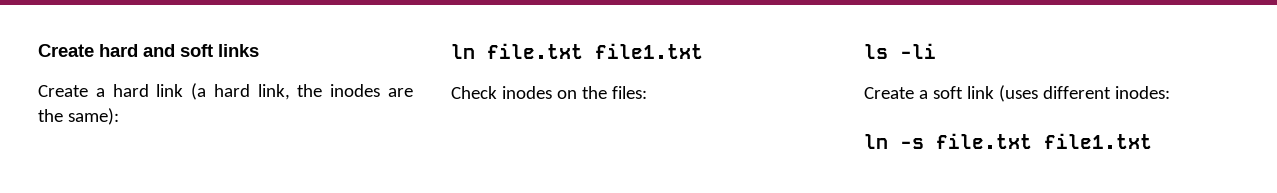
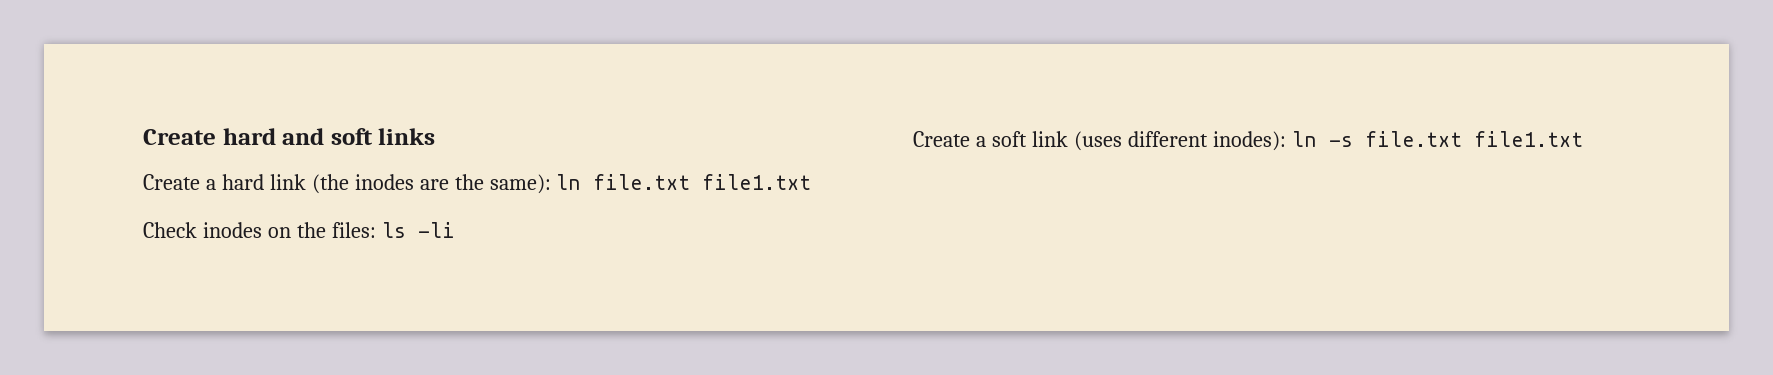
[191,83,323,100] (a hard link, the -> [311,174,349,194] (the
(119, 116) // -> (551, 184) none
(647, 92) // -> (376, 230) none
[1114,86,1170,99] inodes: // -> [1212,131,1286,151] inodes):

